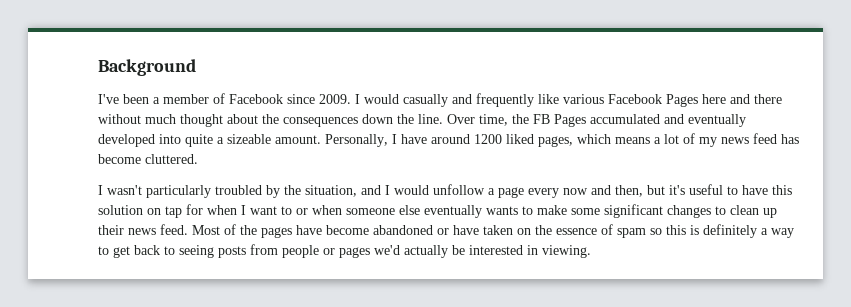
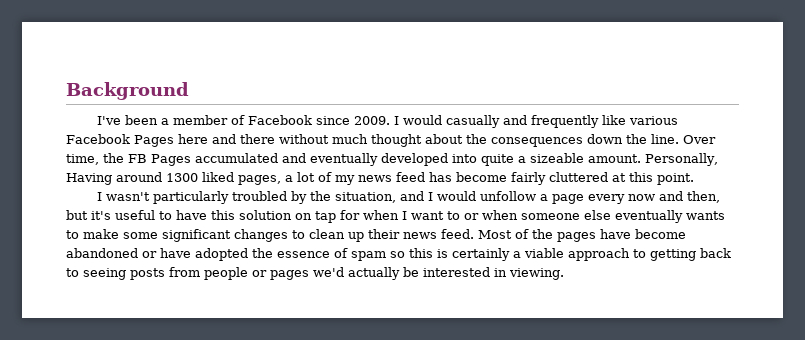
[392,134,650,147] I have around 1200 liked pages, which means -> [66,172,281,185] Having around 1300 liked pages,
[145,154,198,164] cluttered. -> [511,172,694,185] fairly cluttered at this point.
[483,225,531,235] taken on -> [195,248,248,261] adopted
[703,224,794,238] [98,246,130,258] definitely a way to get -> [452,248,696,261] certainly a viable approach to getting

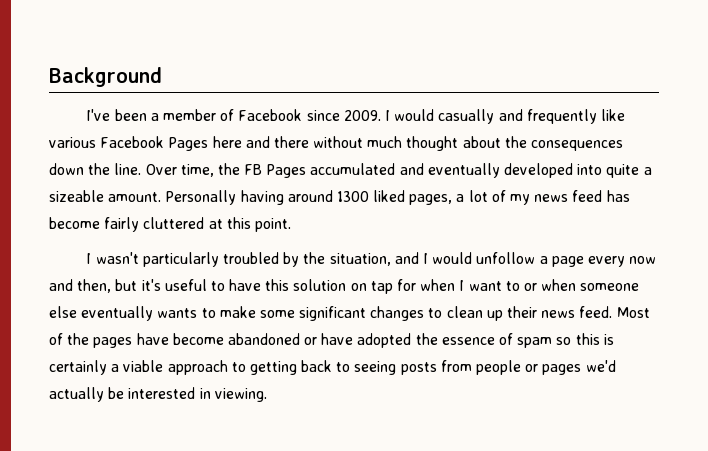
[645,153,718,166] [66,173,112,185] Personally, Having -> [165,190,284,205] Personally having

